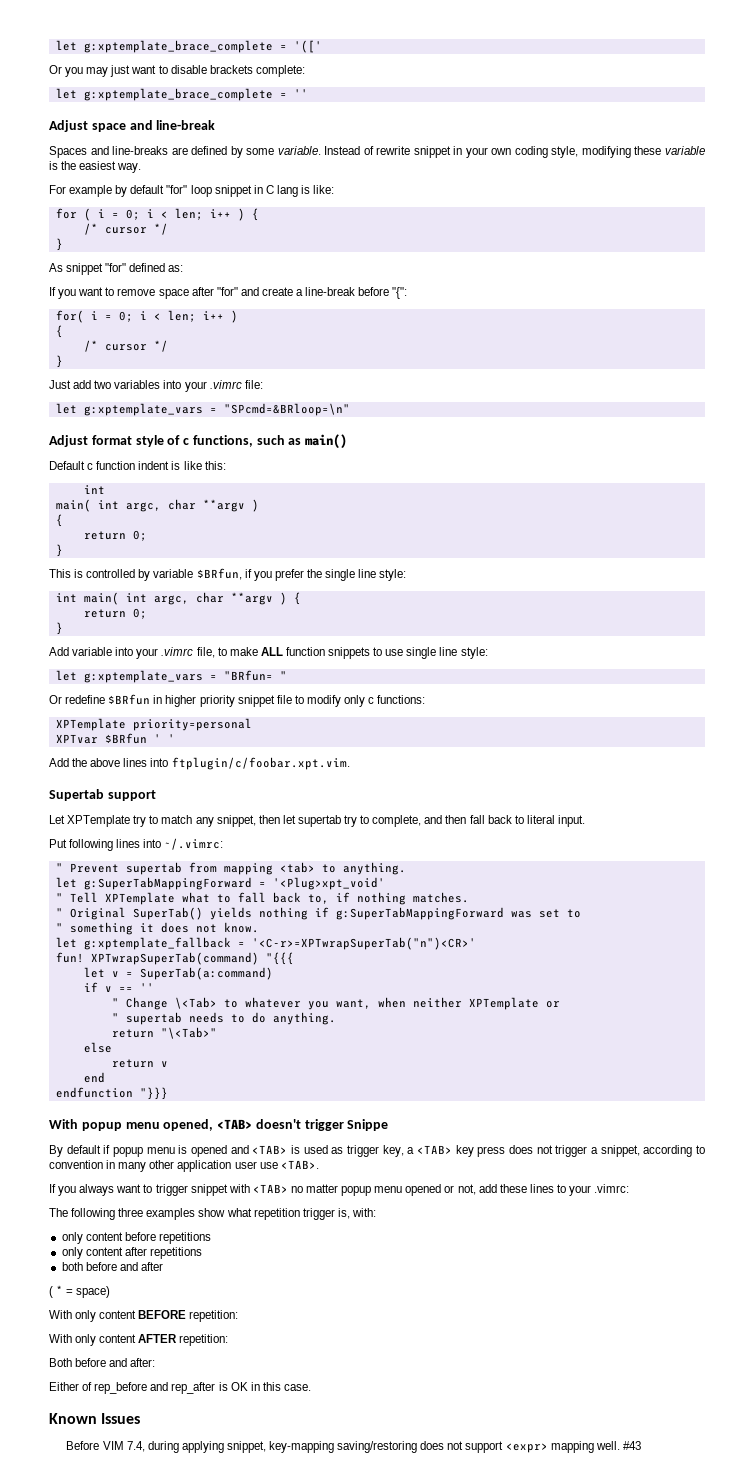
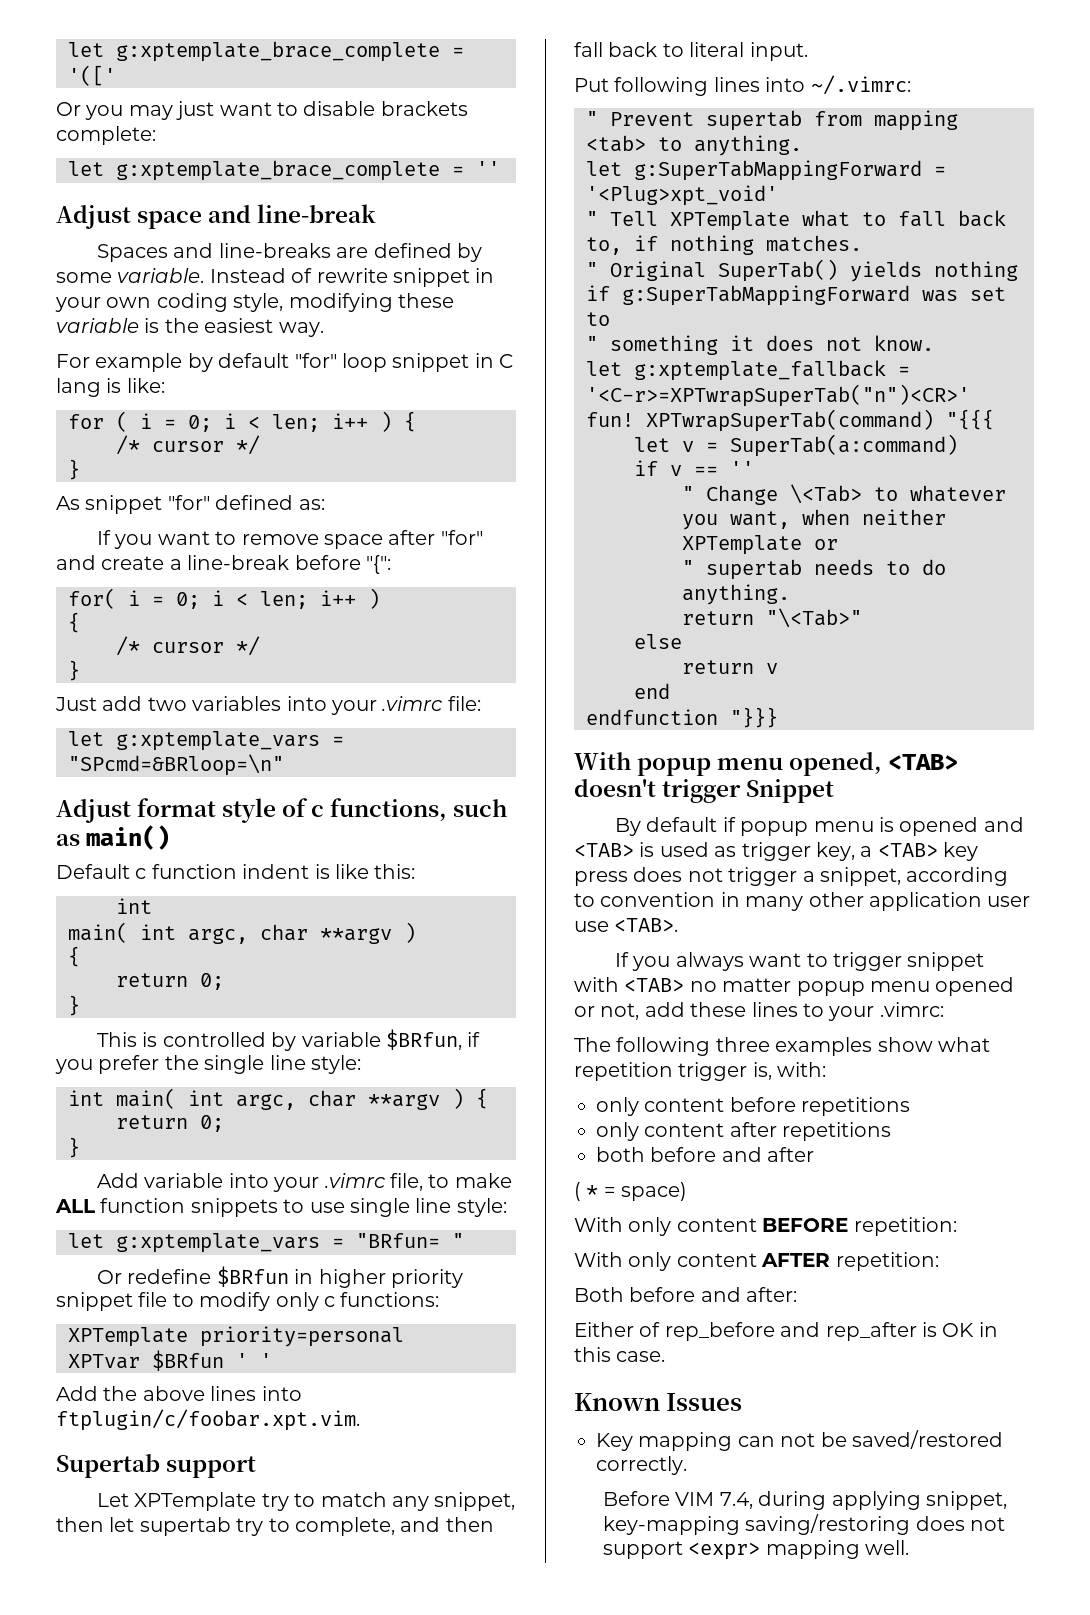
[347,1119,389,1131] Snippe -> [746,779,835,803] Snippet
(141, 1418) none -> [596,1430,1003,1451] [596,1456,687,1475] // Key mapping can not be saved/restored correctly.
[622,1441,641,1450] #43 -> (910, 1547) none

